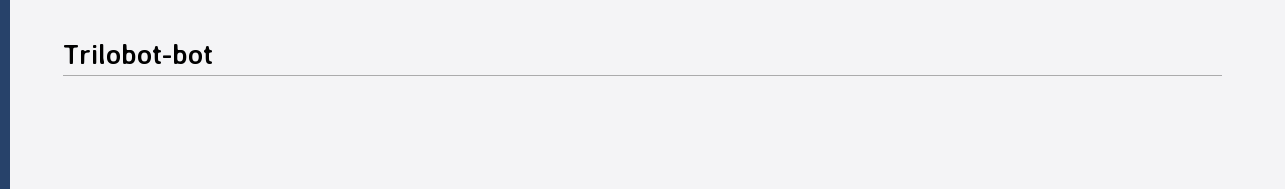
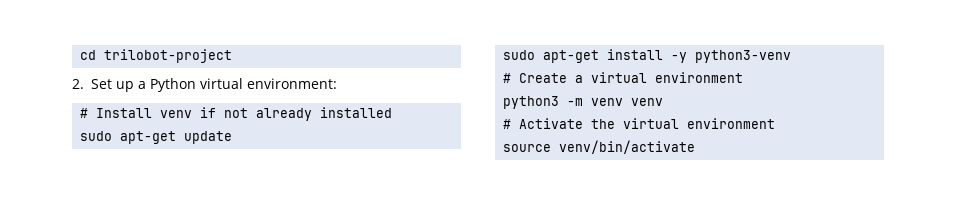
[63,44,213,64] Trilobot-bot -> [80,49,233,63] [72,78,337,92] [80,107,393,121] [80,131,233,144] [503,49,792,63] [503,72,744,83] [503,96,664,109] [503,118,776,129] [503,140,696,154] cd trilobot-project // 2. Set up a Python virtual environment: // # Install venv if not already installed // sudo apt-get update // sudo apt-get install -y python3-venv // # Create a virtual environment // python3 -m venv venv // # Activate the virtual environment // source venv/bin/activate

